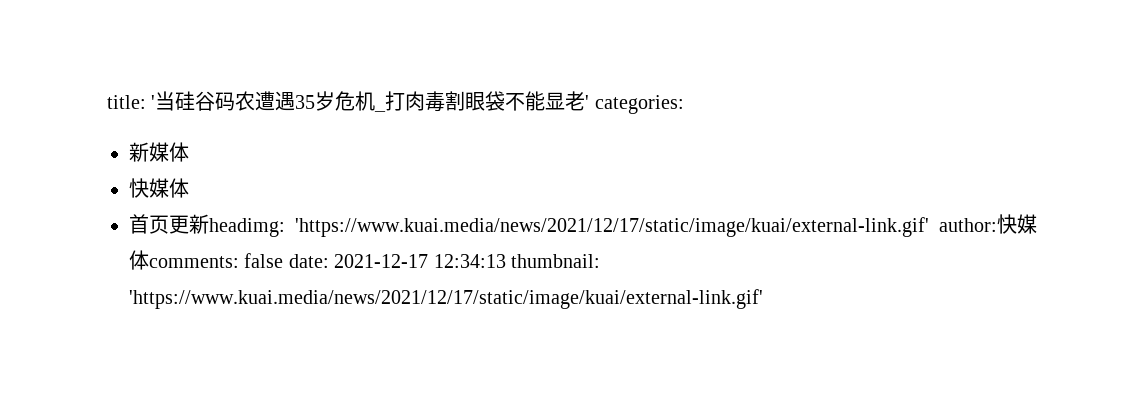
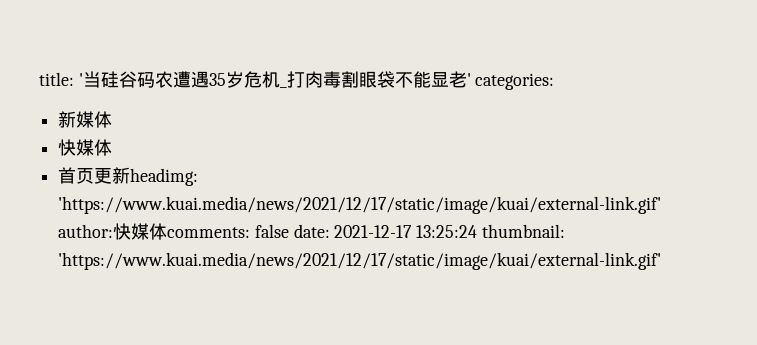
[433,254,506,268] 12:34:13 -> [416,225,478,238] 13:25:24

